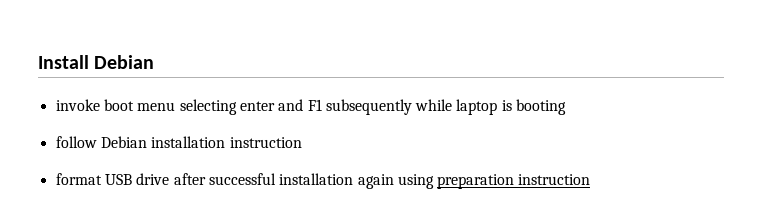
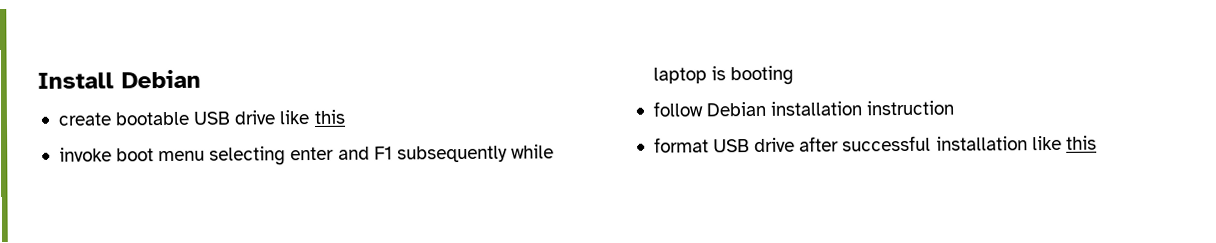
(155, 62) none -> [57,109,346,126] // create bootable USB drive like this
[357,174,591,189] again using preparation instruction -> [1031,135,1097,151] like this

